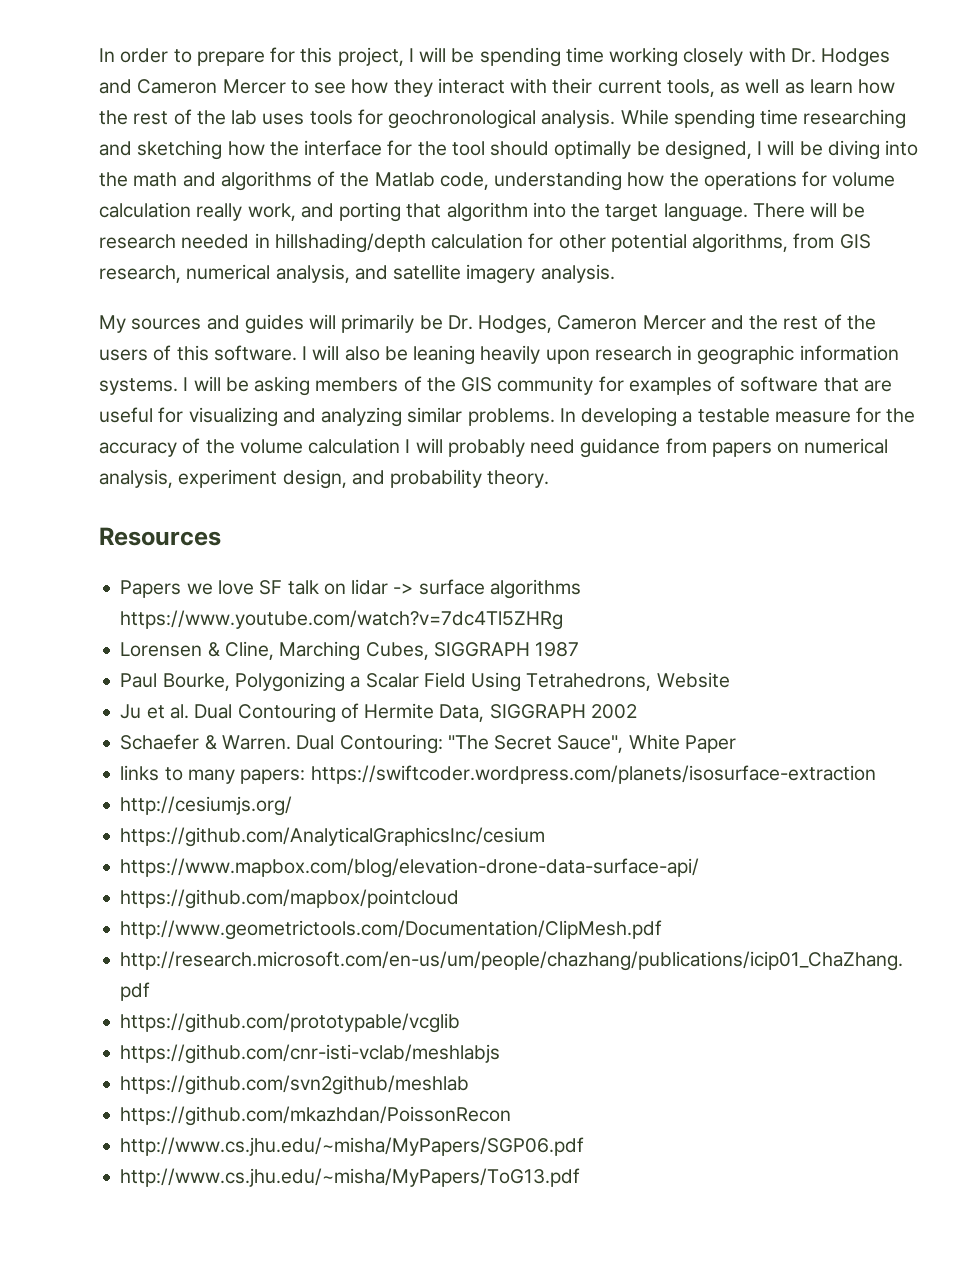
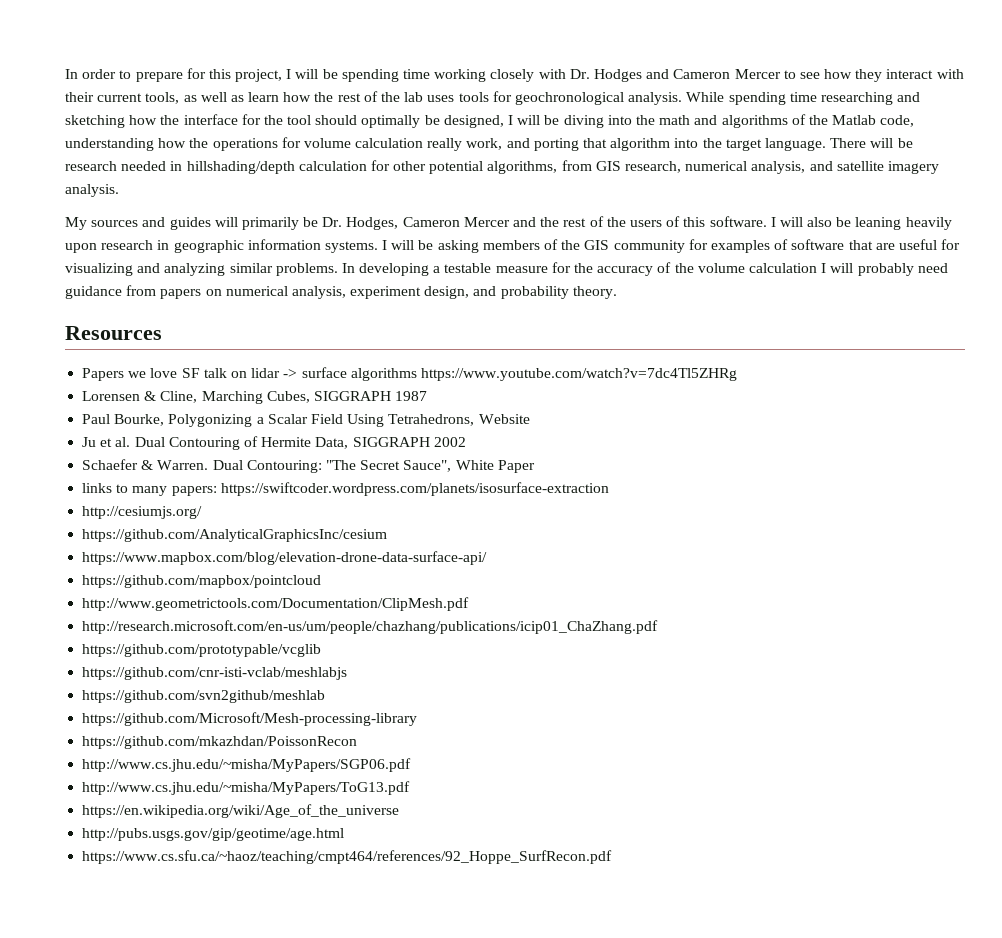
(470, 1085) none -> [82,712,418,726] // https://github.com/Microsoft/Mesh-processing-library
(581, 1177) none -> [82,804,400,818] [82,828,345,841] [82,850,613,864] // https://en.wikipedia.org/wiki/Age_of_the_universe // http://pubs.usgs.gov/gip/geotime/age.html // https://www.cs.sfu.ca/~haoz/teaching/cmpt464/references/92_Hoppe_SurfRecon.pdf

